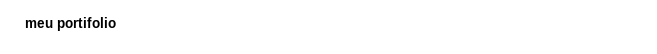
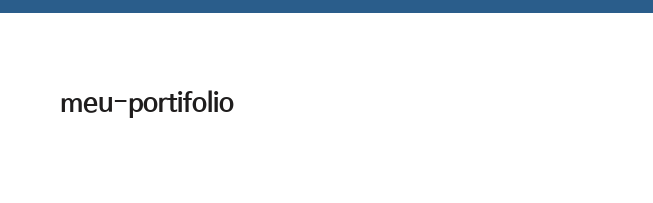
[25,17,116,31] meu portifolio -> [60,90,234,118] meu-portifolio

